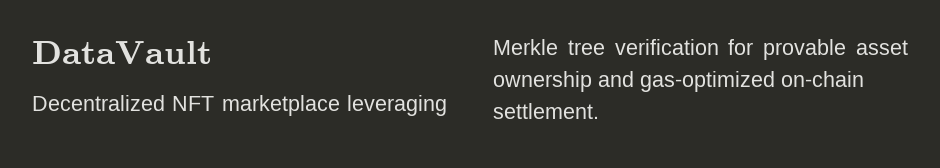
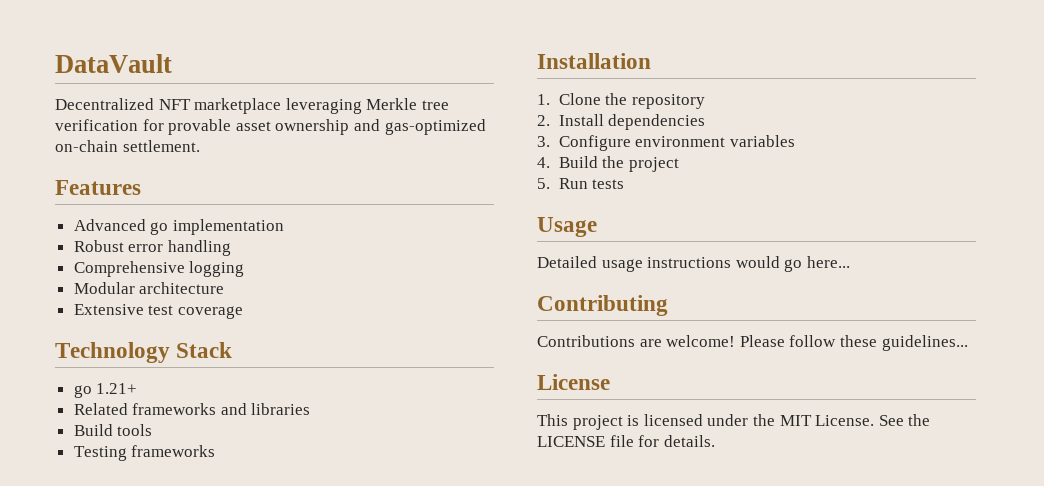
(599, 111) none -> [55,180,141,195] [73,219,284,235] [73,240,231,256] [73,261,245,277] [73,282,225,294] [73,304,243,319] [55,342,233,363] [73,383,138,398] [73,403,311,415] [73,424,153,436] [73,445,216,461] [537,53,651,69] [537,93,705,109] [537,114,706,130] [537,135,795,151] [537,156,679,172] [537,178,625,189] [537,217,597,237] [537,256,850,272] [537,295,668,316] [537,335,968,351] [537,374,610,390] [537,414,931,430] [537,435,715,447] // Features // Advanced go implementation // Robust error handling // Comprehensive logging // Modular architecture // Extensive test coverage // Technology Stack // go 1.21+ // Related frameworks and libraries // Build tools // Testing frameworks // Installation // 1. Clone the repository // 2. Install dependencies // 3. Configure environment variables // 4. Build the project // 5. Run tests // Usage // Detailed usage instructions would go here... // Contributing // Contributions are welcome! Please follow these guidelines... // License // This project is licensed under the MIT License. See the LICENSE file for details.

